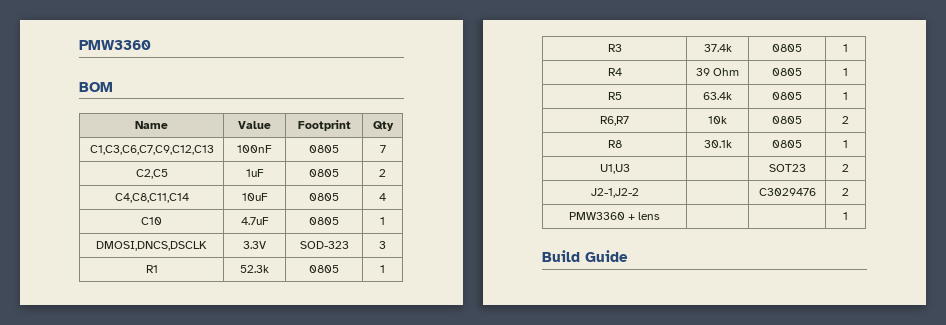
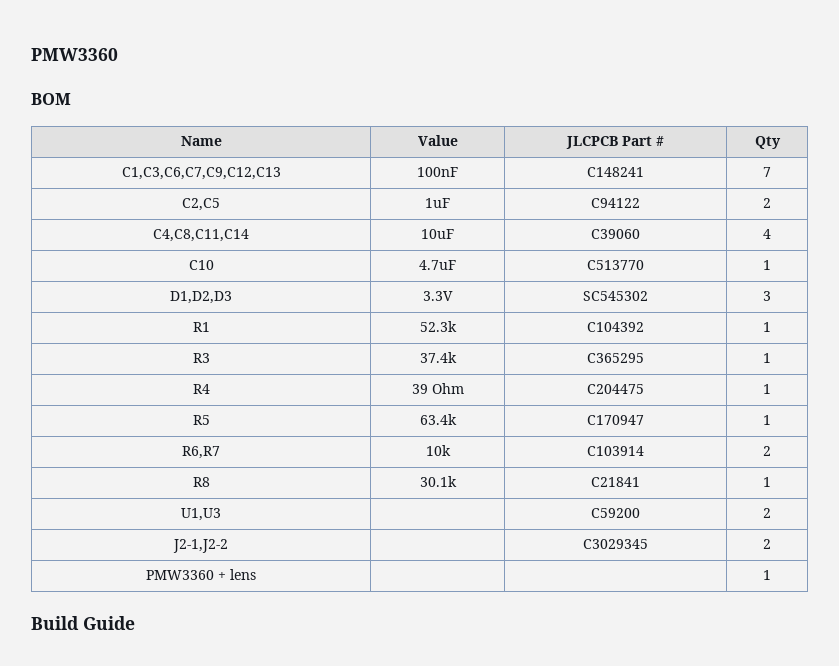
[297,120,351,131] Footprint -> [566,136,664,149] JLCPCB Part #
[309,145,339,153] 0805 -> [587,167,644,177] C148241
[309,169,339,177] 0805 -> [591,198,640,208] C94122
[309,193,339,201] 0805 -> [591,229,640,239] C39060
[309,217,339,225] [380,217,385,225] [96,241,207,251] 0805 | 1 // DMOSI,DNCS,DSCLK -> [587,260,644,270] [763,260,771,270] [170,291,232,304] C513770 | 1 // D1,D2,D3
[299,241,349,249] SOD-323 -> [583,291,648,301] SC545302
[309,265,339,273] 0805 -> [587,322,644,332] C104392
[772,44,802,52] 0805 -> [587,353,644,363] C365295
[772,68,802,76] 0805 -> [587,384,644,394] C204475
[772,92,802,100] 0805 -> [587,415,644,425] C170947
[772,116,802,124] 0805 -> [587,446,644,456] C103914
[772,140,802,148] 0805 -> [591,477,640,487] C21841
[768,164,806,172] SOT23 -> [591,508,640,518] C59200
[758,188,816,196] C3029476 -> [583,539,648,549] C3029345

